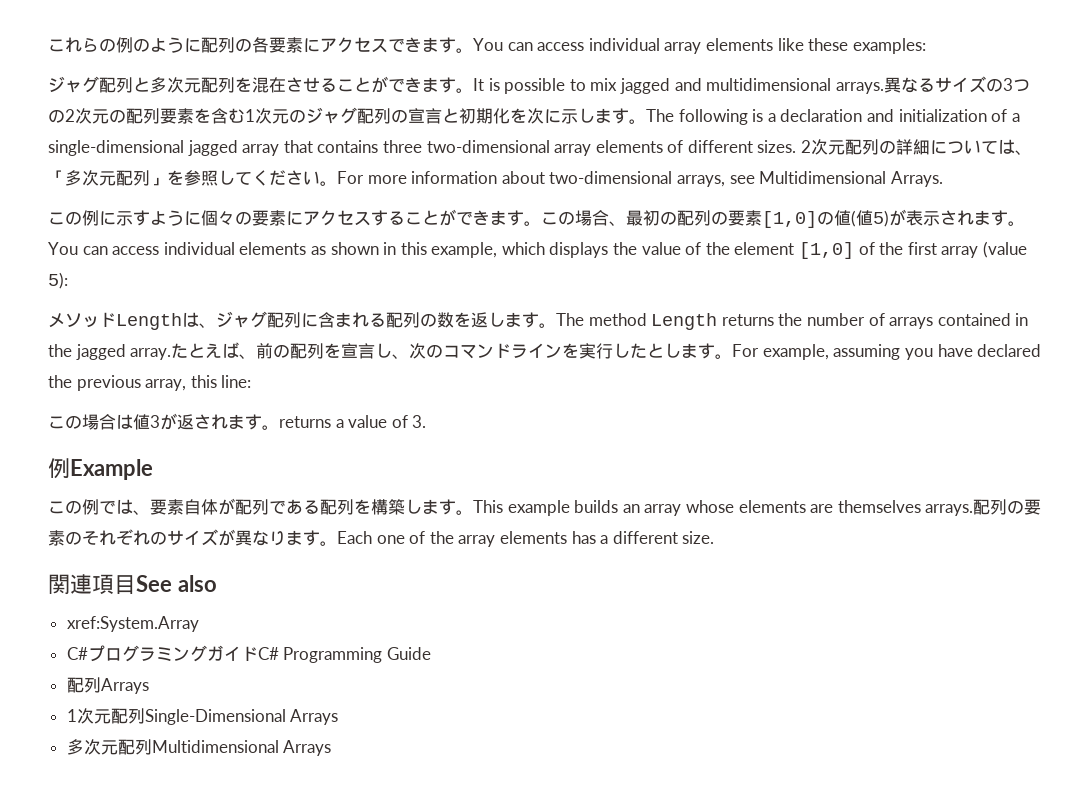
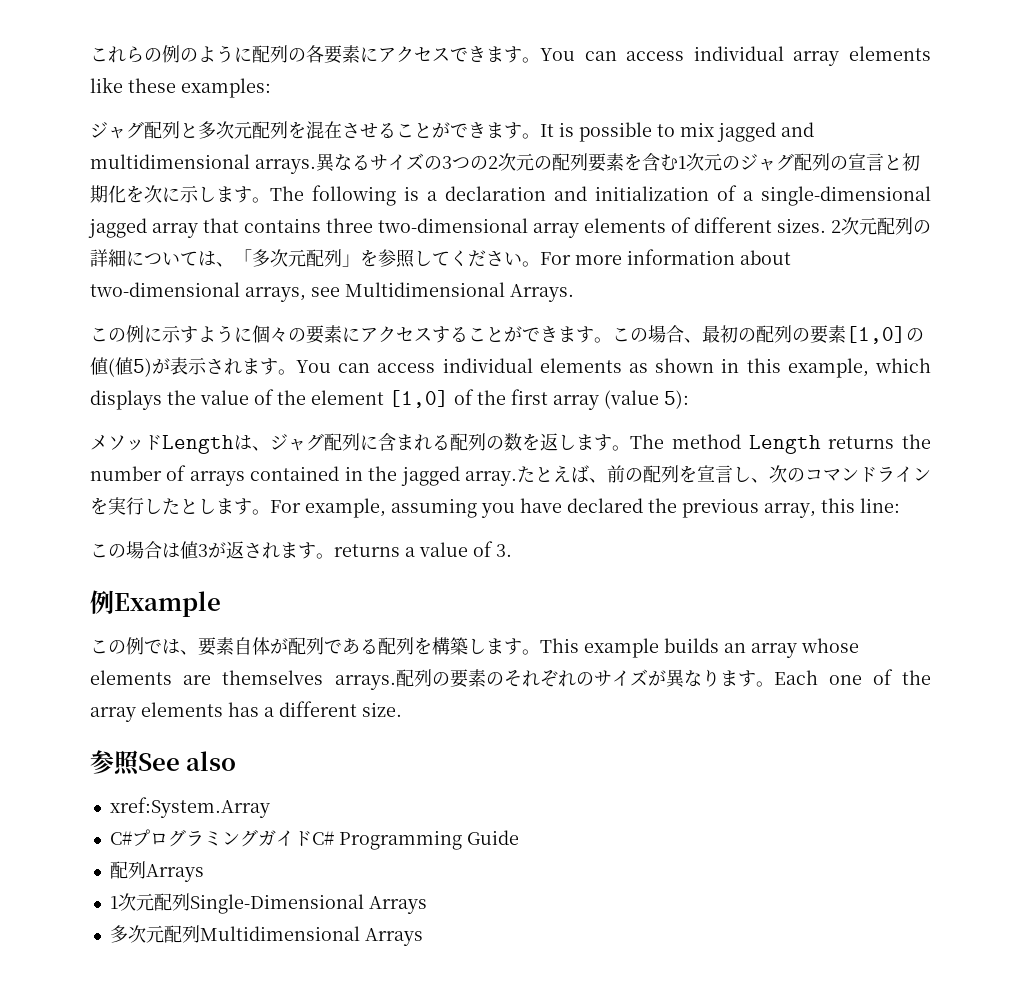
[48,574,136,595] 関連項目 -> [90,750,140,776] 参照

